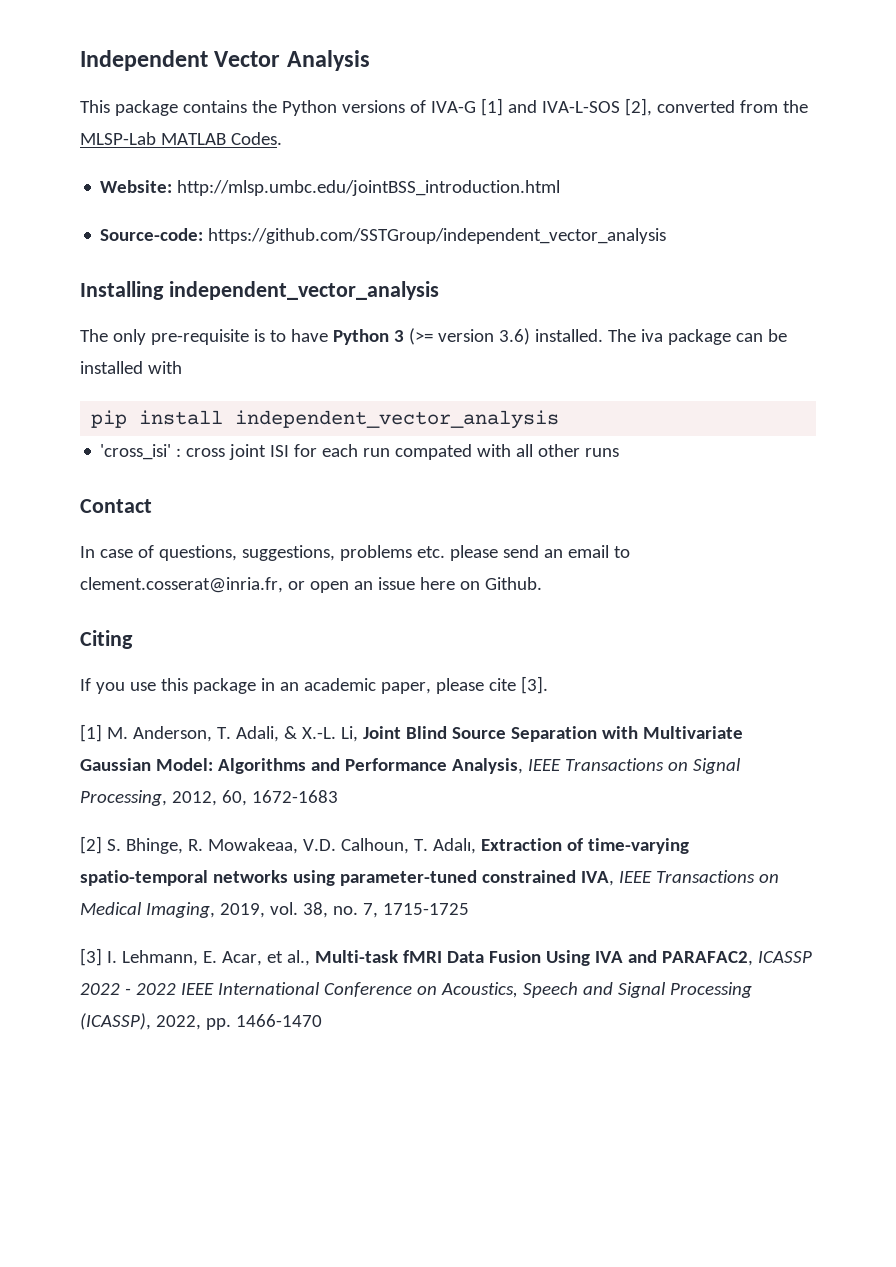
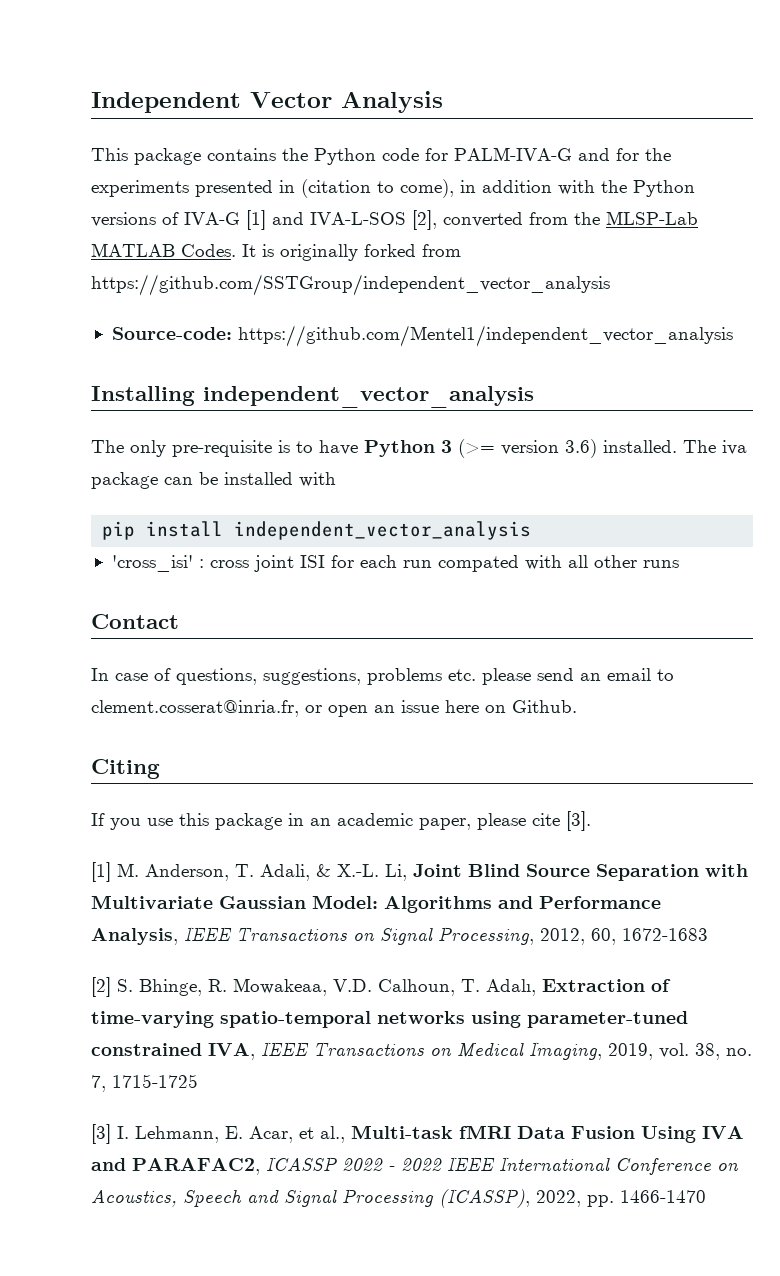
(337, 108) none -> [382,147,671,161] [91,179,695,198] code for PALM-IVA-G and for the experiments presented in (citation to come), in addition with the Python
[100,180,561,196] // Website: http://mlsp.umbc.edu/jointBSS_introduction.html -> [242,244,461,261] [91,274,610,296] It is originally forked from https://github.com/SSTGroup/independent_vector_analysis
[208,228,667,244] https://github.com/SSTGroup/independent_vector_analysis -> [237,325,733,347] https://github.com/Mentel1/independent_vector_analysis

